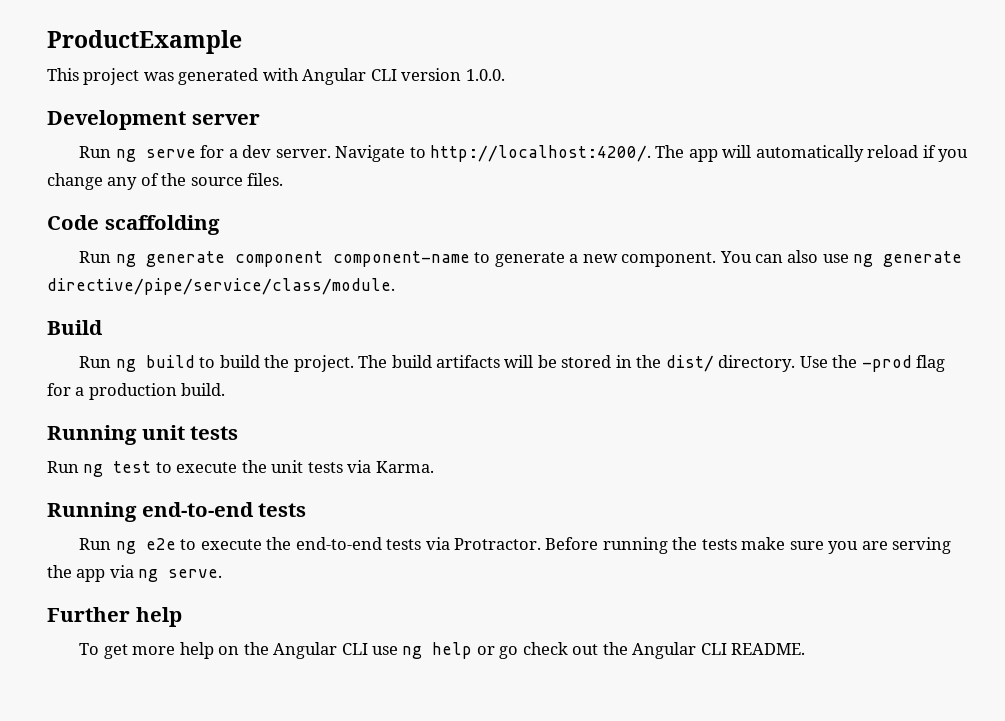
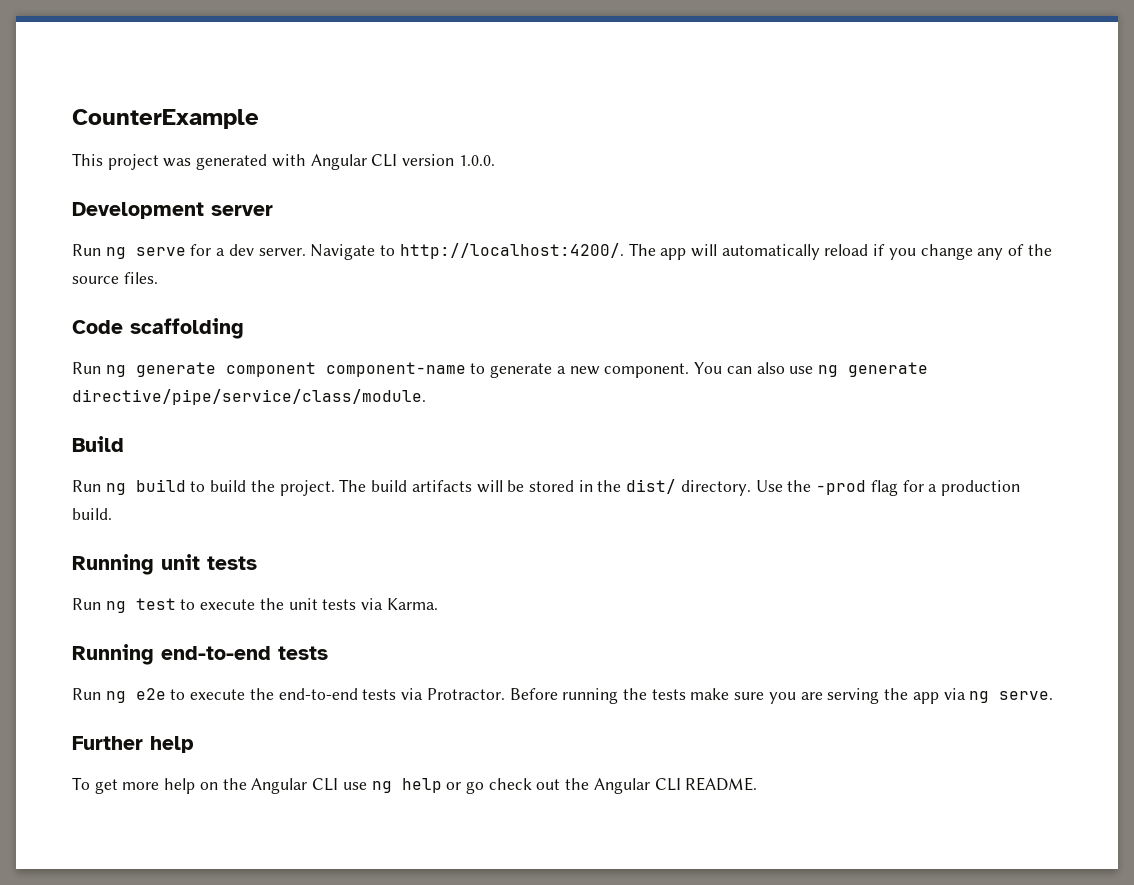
[47,30,242,54] ProductExample -> [72,109,259,129] CounterExample

